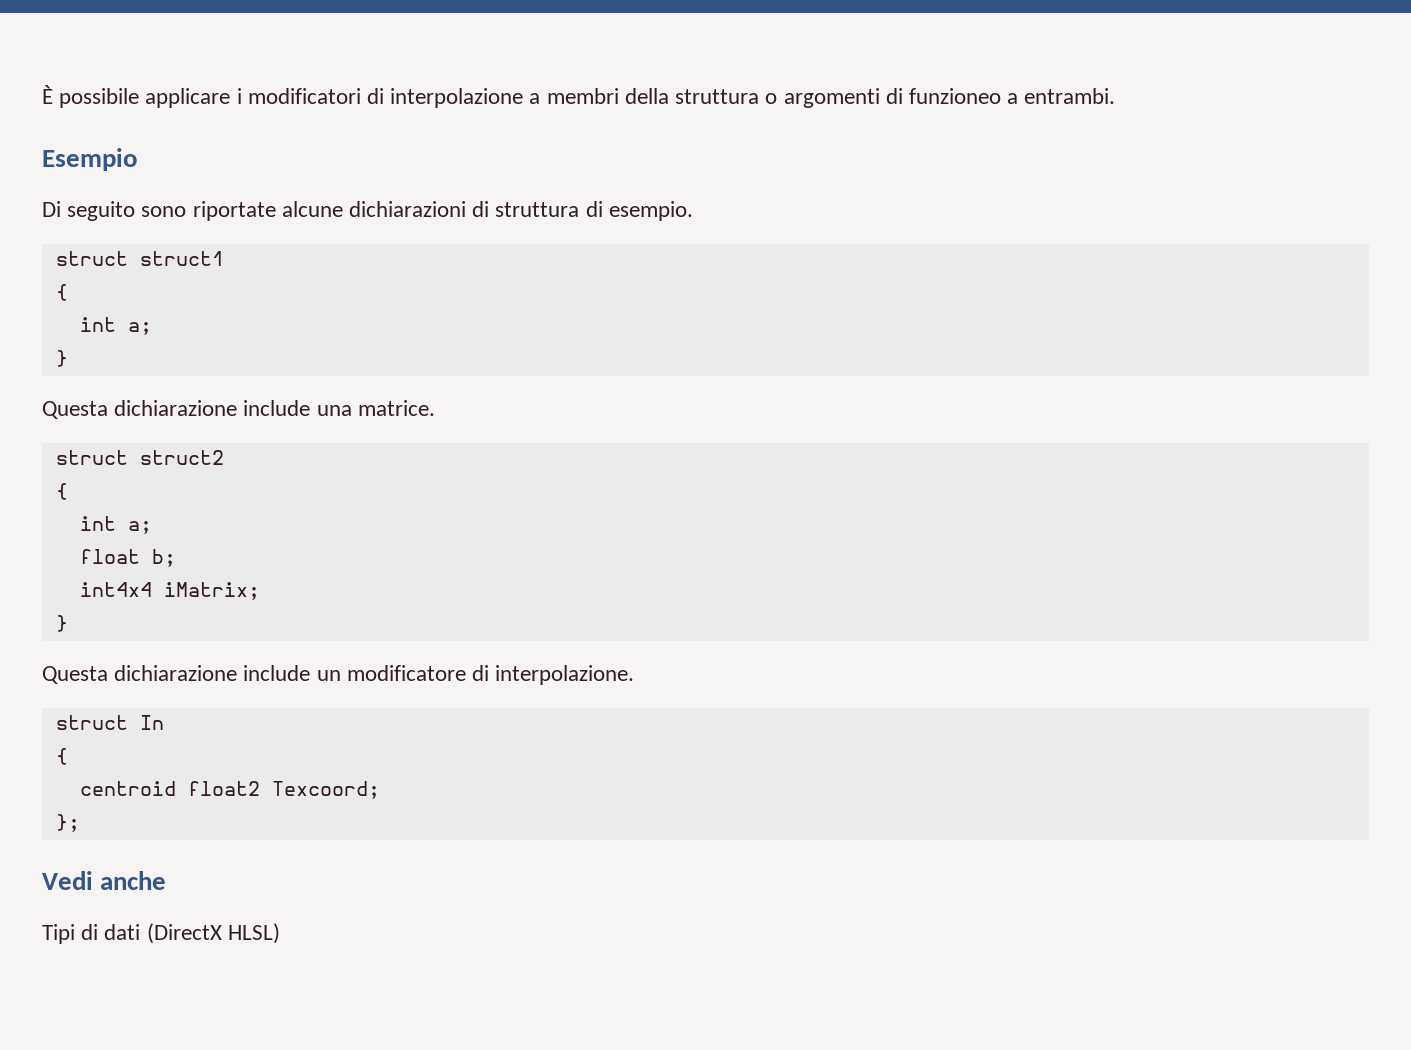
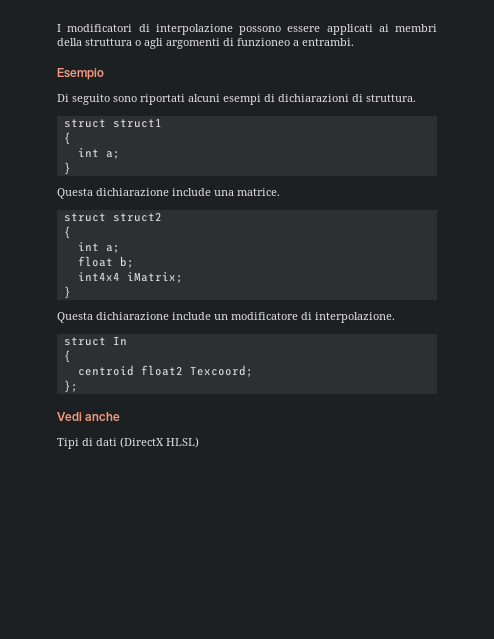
[42,85,541,108] È possibile applicare i modificatori di interpolazione a -> [57,24,389,35] I modificatori di interpolazione possono essere applicati ai
(778, 98) none -> [144,38,163,49] agli
[192,201,693,221] riportate alcune dichiarazioni di struttura di esempio. -> [140,94,416,105] riportati alcuni esempi di dichiarazioni di struttura.

